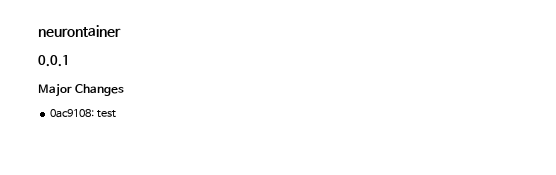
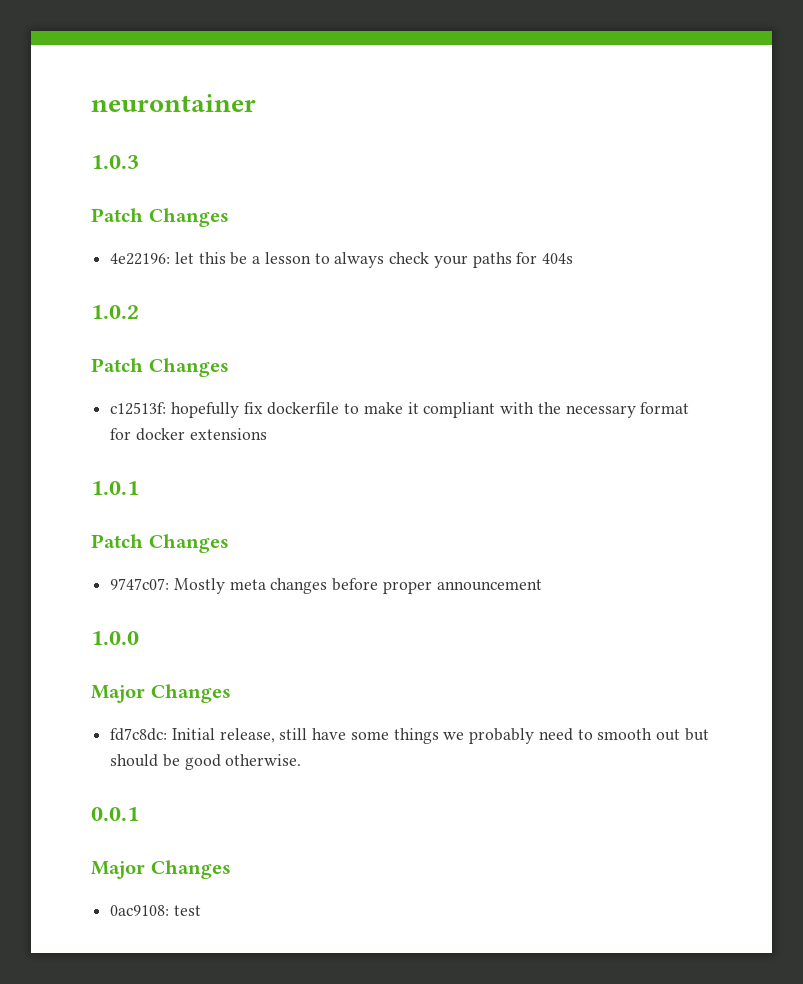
(121, 31) none -> [91,155,139,169] [91,208,229,227] [110,252,573,268] [91,305,139,319] [91,358,229,377] [110,402,690,418] [110,428,267,441] [91,481,139,495] [91,534,229,553] [110,578,542,594] [91,631,139,645] [91,684,231,703] [110,728,709,744] [110,754,302,770] // 1.0.3 // Patch Changes // 4e22196: let this be a lesson to always check your paths for 404s // 1.0.2 // Patch Changes // c12513f: hopefully fix dockerfile to make it compliant with the necessary format for docker extensions // 1.0.1 // Patch Changes // 9747c07: Mostly meta changes before proper announcement // 1.0.0 // Major Changes // fd7c8dc: Initial release, still have some things we probably need to smooth out but should be good otherwise.

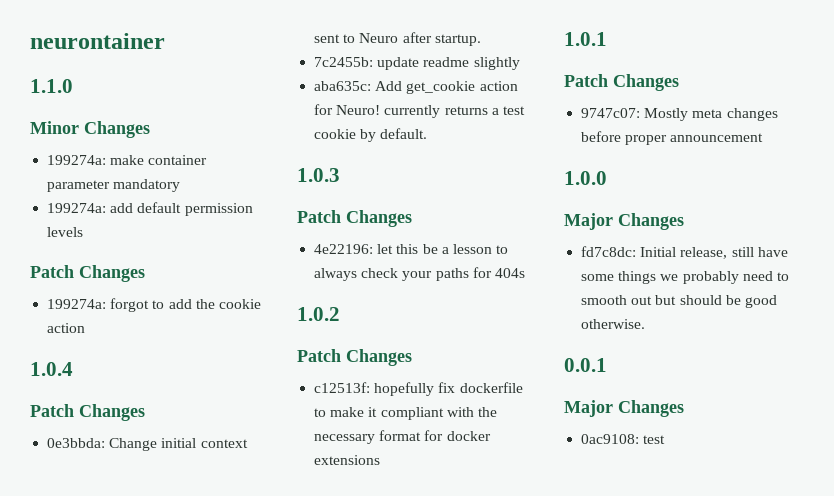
(256, 103) none -> [30,79,73,93] [30,121,150,138] [47,155,208,165] [47,179,181,192] [47,202,253,216] [47,227,84,237] [30,265,145,282] [47,298,261,312] [47,323,86,333] [30,362,73,376] [30,404,145,421] [47,438,248,451] [314,32,481,46] [314,57,520,70] [314,81,518,94] [314,104,525,118] [314,128,428,142] // 1.1.0 // Minor Changes // 199274a: make container parameter mandatory // 199274a: add default permission levels // Patch Changes // 199274a: forgot to add the cookie action // 1.0.4 // Patch Changes // 0e3bbda: Change initial context sent to Neuro after startup. // 7c2455b: update readme slightly // aba635c: Add get_cookie action for Neuro! currently returns a test cookie by default.

